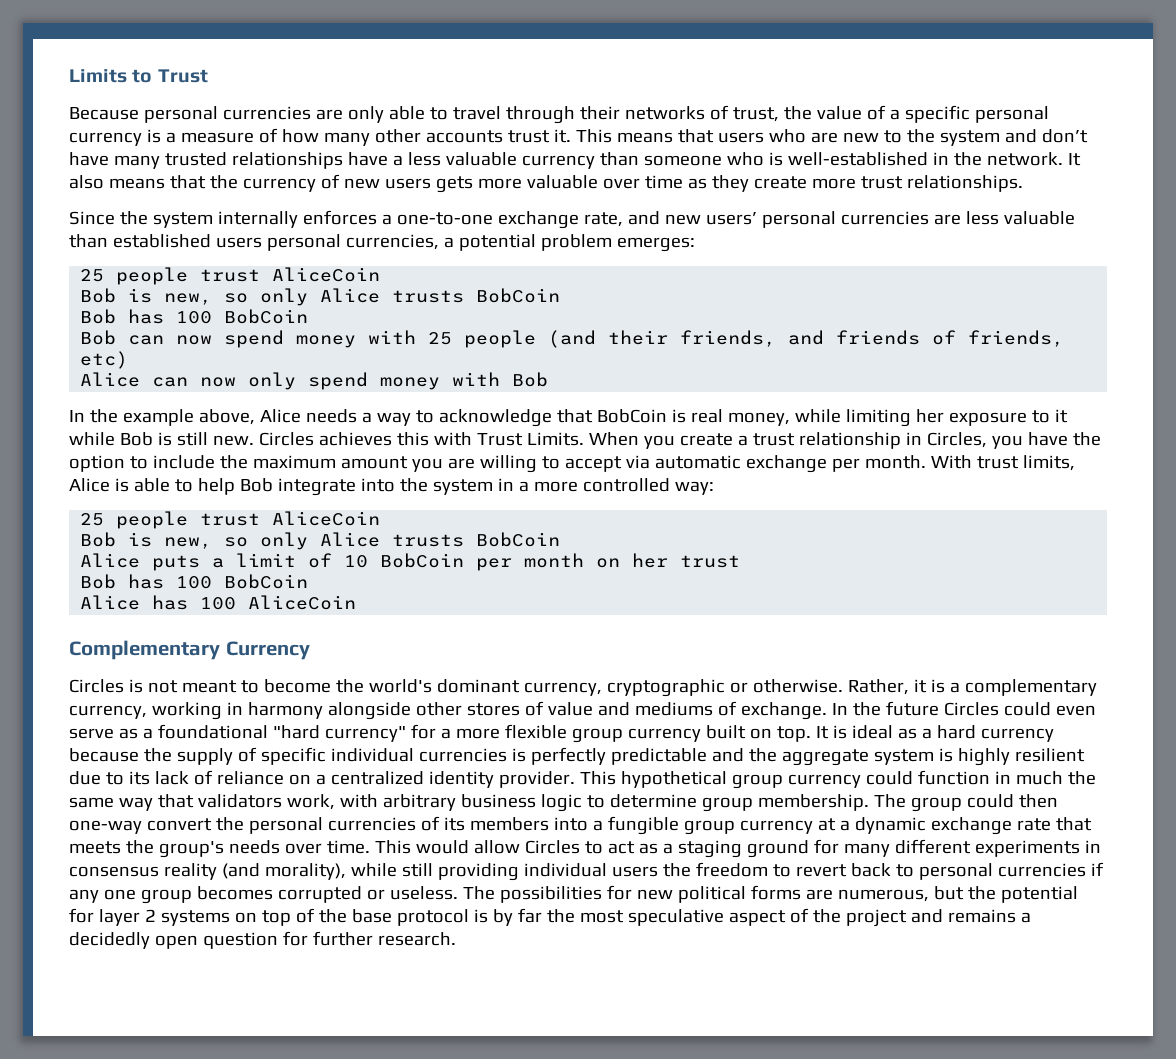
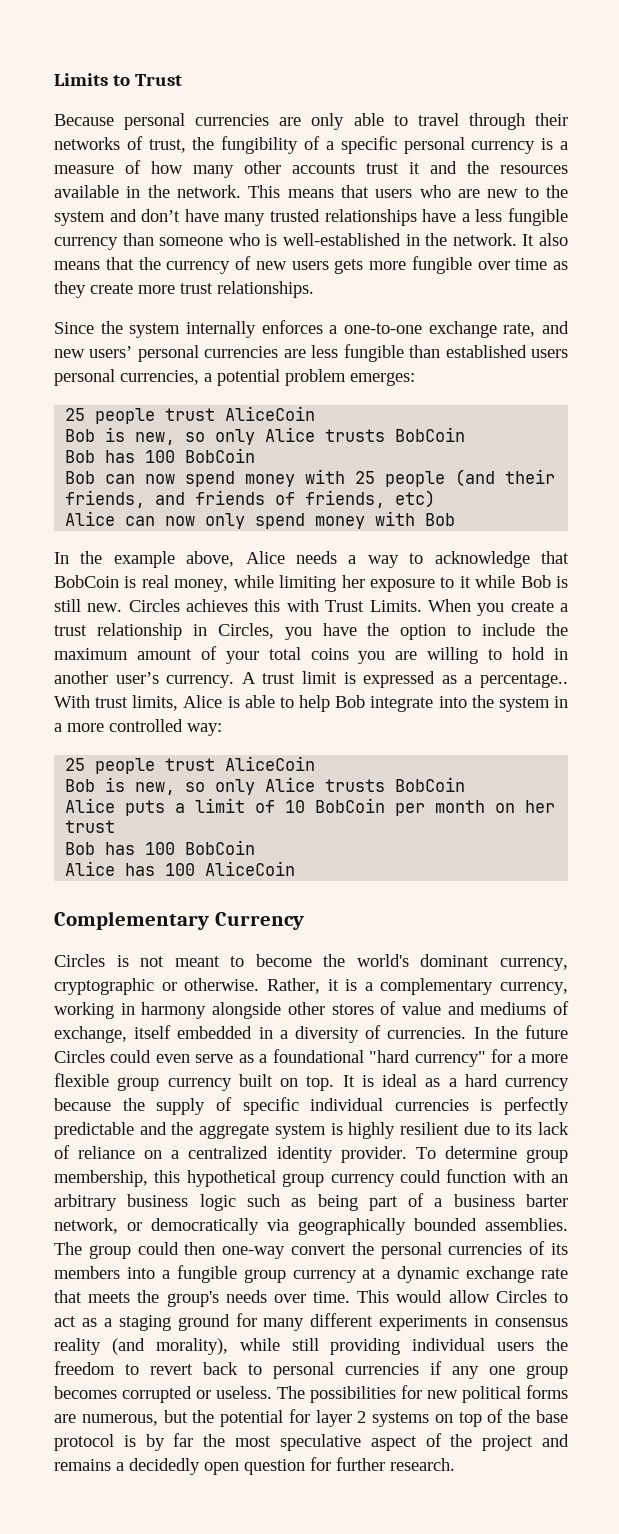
[816,106,862,120] value -> [221,136,299,154] fungibility
[553,129,571,143] it. -> [409,161,568,174] [54,185,241,198] it and the resources available in the network.
[445,152,517,166] valuable -> [508,208,569,226] fungible
[526,175,598,189] valuable -> [411,256,472,274] fungible
[1003,211,1075,225] valuable -> [343,344,404,362] fungible
[411,455,926,473] you are willing to accept via automatic exchange per month. -> [200,646,569,664] [54,671,569,688] of your total coins you are willing to hold in another user’s currency. A trust limit is expressed as a percentage..
[740,702,827,720] exchange. -> [54,1025,467,1043] exchange, itself embedded in a diversity of currencies.
[579,771,616,785] This -> [415,1146,568,1163] [54,1170,181,1187] To determine group membership, this
[994,771,1096,785] [69,794,869,812] in much the same way that validators work, with arbitrary business logic to determine group membership. -> [512,1170,568,1183] [54,1193,569,1211] [54,1218,568,1235] with an arbitrary business logic such as being part of a business barter network, or democratically via geographically bounded assemblies.

